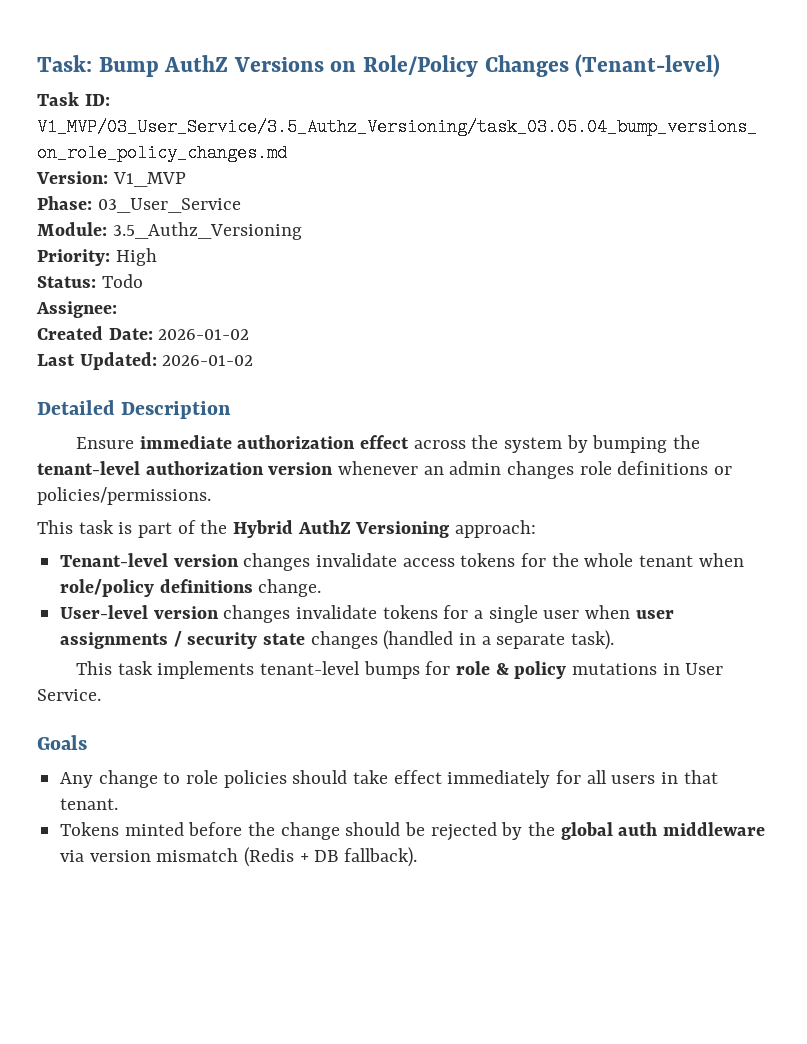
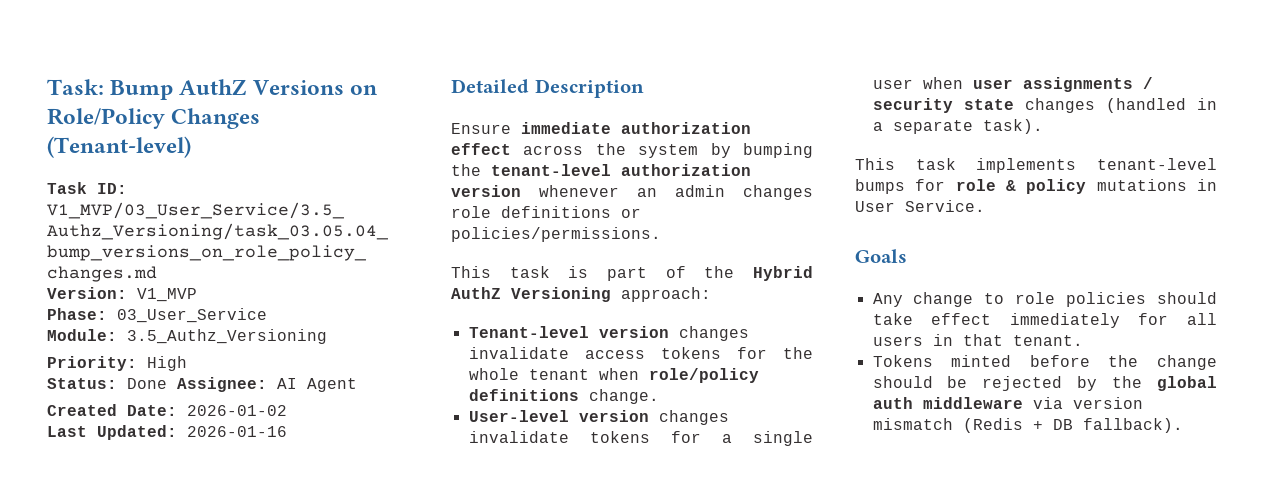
[101,274,143,288] Todo // -> [127,378,167,389] Done
(117, 309) none -> [277,378,357,392] AI Agent
[162,355,254,366] 2026-01-02 -> [187,426,287,437] 2026-01-16

